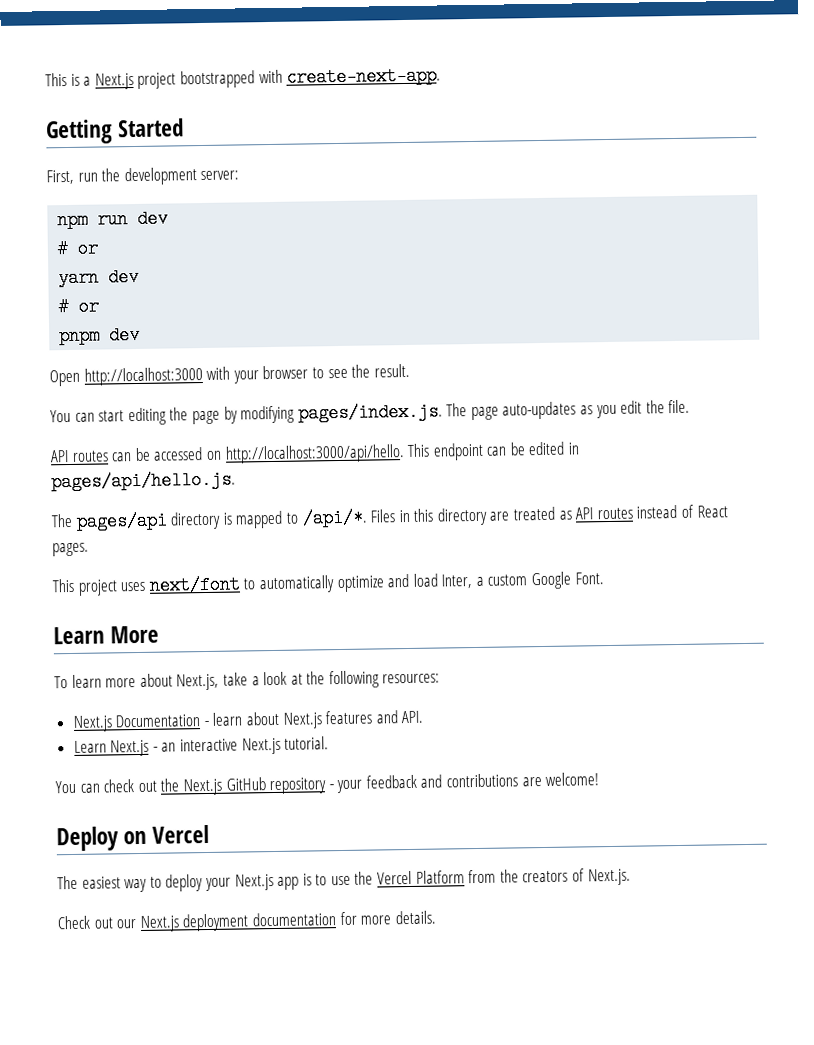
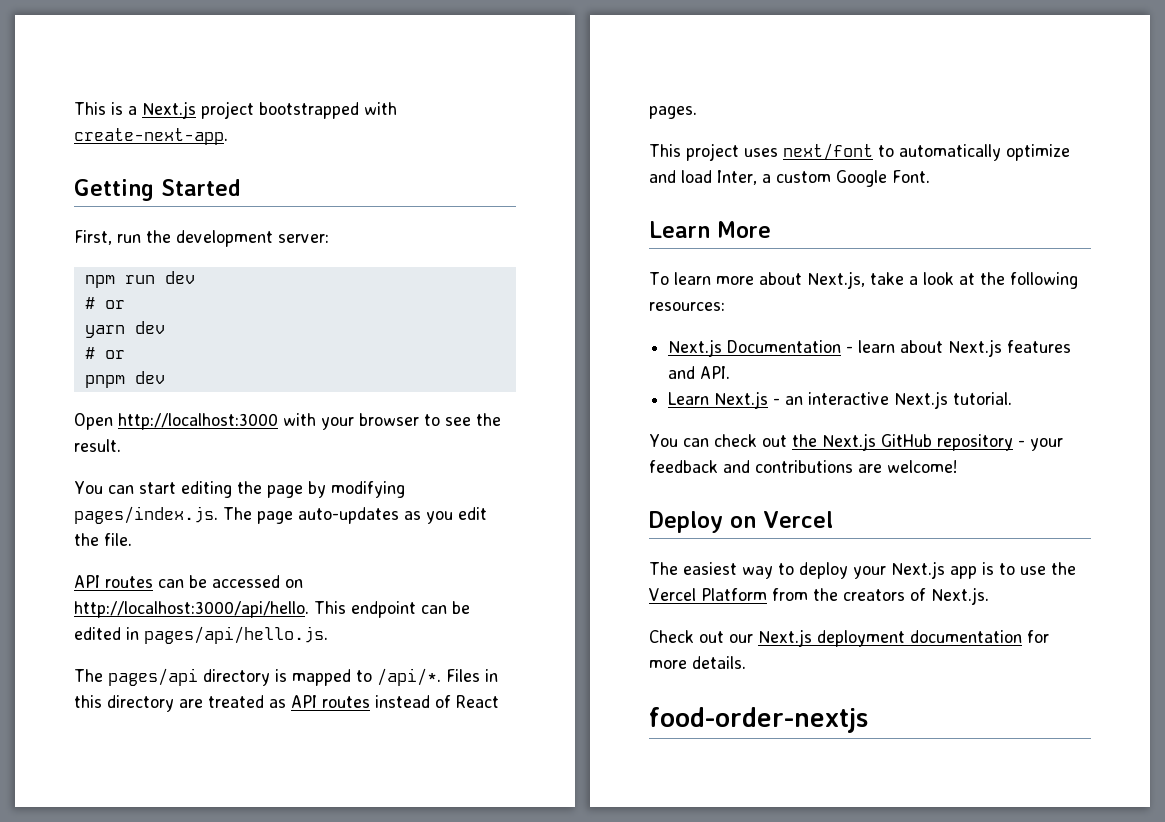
(436, 917) none -> [649,707,868,733] // food-order-nextjs

